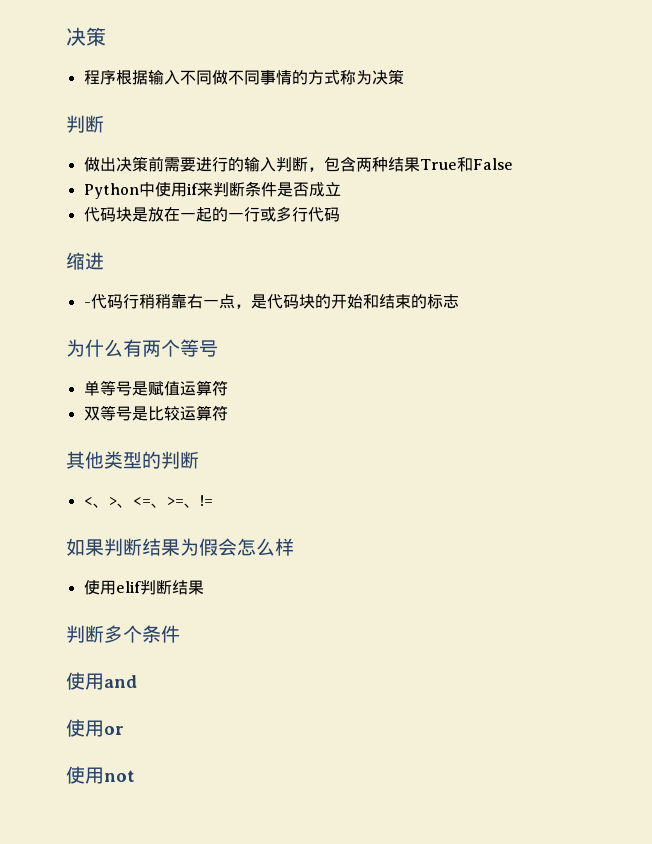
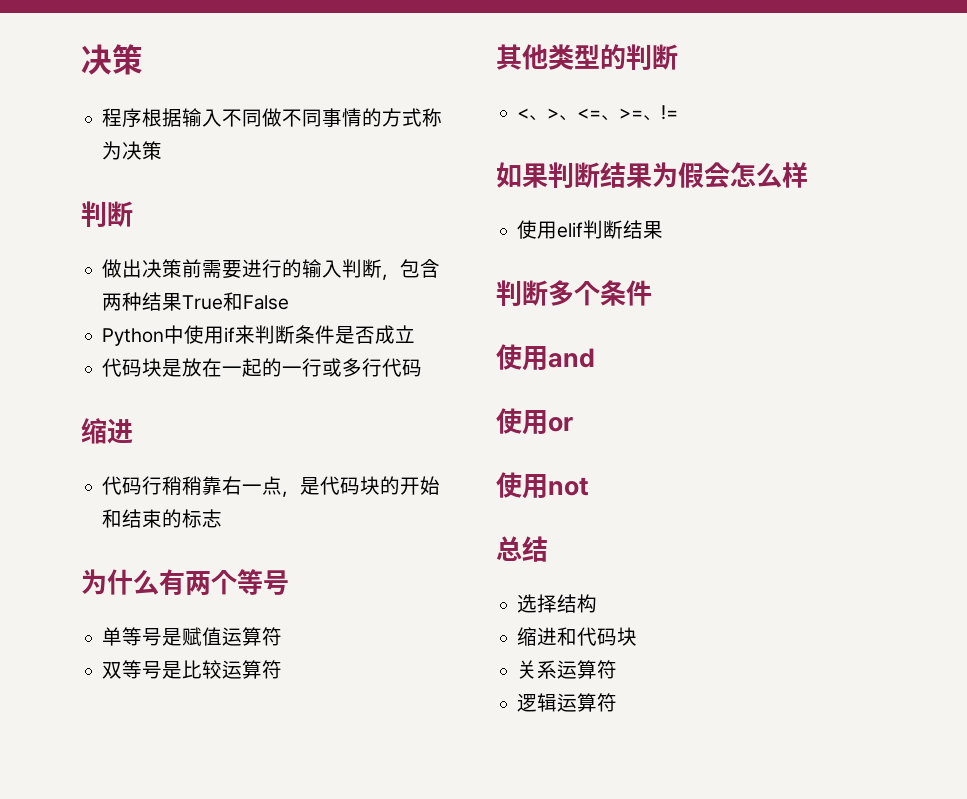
[83,302,91,307] - -> (133, 431) none
(135, 776) none -> [496,536,548,562] [517,594,598,613] [517,627,638,646] [517,660,618,679] [517,693,618,712] // 总结 // 选择结构 // 缩进和代码块 // 关系运算符 // 逻辑运算符

